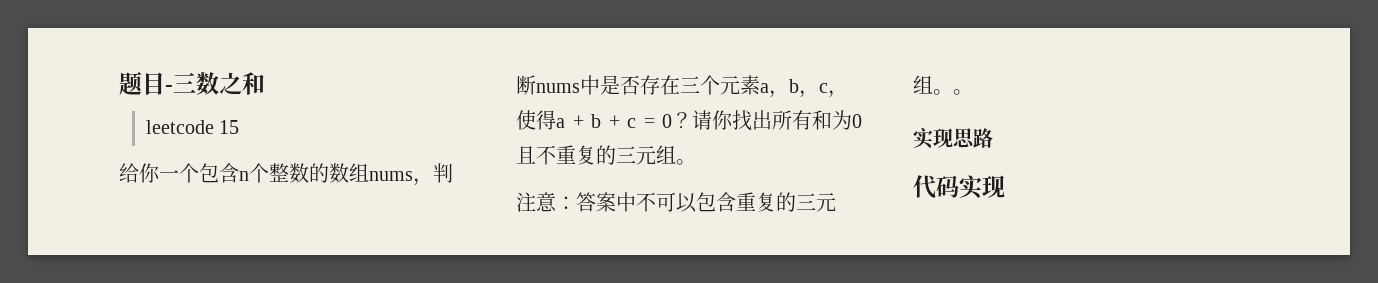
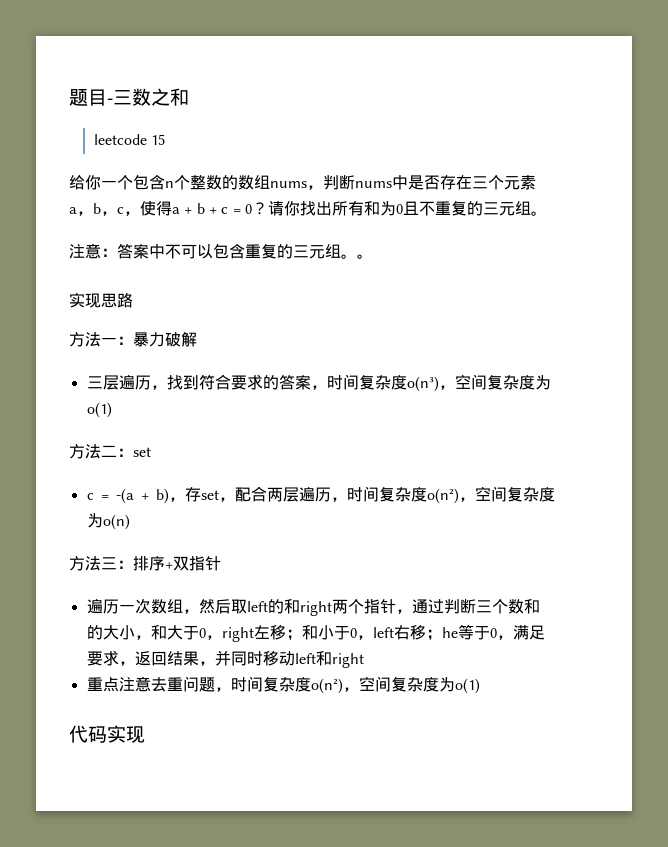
(993, 138) none -> [69,332,197,347] [86,374,551,392] [86,402,112,418] [69,444,151,459] [86,486,555,504] [86,513,130,530] [69,556,221,571] [86,598,540,616] [86,624,545,642] [86,650,364,668] [86,676,480,694] // 方法一：暴力破解 // 三层遍历，找到符合要求的答案，时间复杂度o(n³)，空间复杂度为o(1) // 方法二：set // c = -(a + b)，存set，配合两层遍历，时间复杂度o(n²)，空间复杂度为o(n) // 方法三：排序+双指针 // 遍历一次数组，然后取left的和right两个指针，通过判断三个数和的大小，和大于0，right左移；和小于0，left右移；he等于0，满足要求，返回结果，并同时移动left和right // 重点注意去重问题，时间复杂度o(n²)，空间复杂度为o(1)

